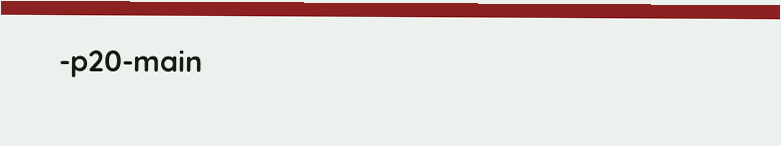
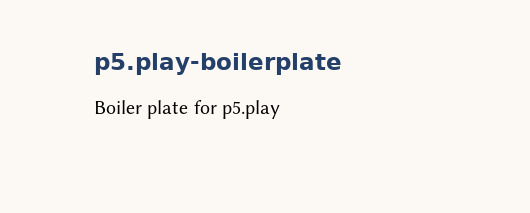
[58,49,203,78] -p20-main -> [94,53,342,75] [94,100,281,119] p5.play-boilerplate // Boiler plate for p5.play

